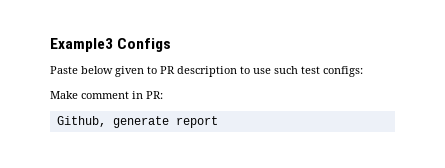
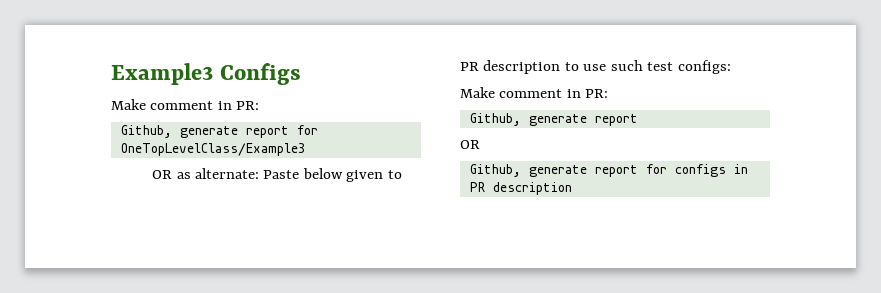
(172, 45) none -> [111,99,260,110] [120,125,318,138] [120,143,306,156] [152,168,259,179] Make comment in PR: // Github, generate report for OneTopLevelClass/Example3 // OR as alternate:
(218, 122) none -> [460,140,480,149] [469,164,748,177] [469,182,572,195] // OR // Github, generate report for configs in PR description

